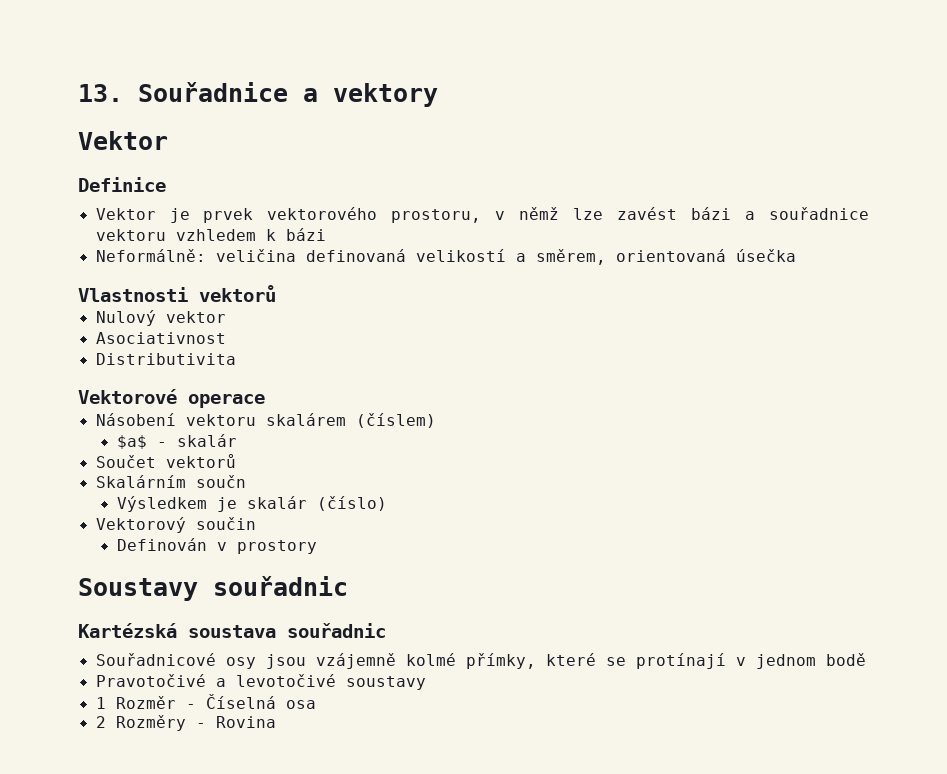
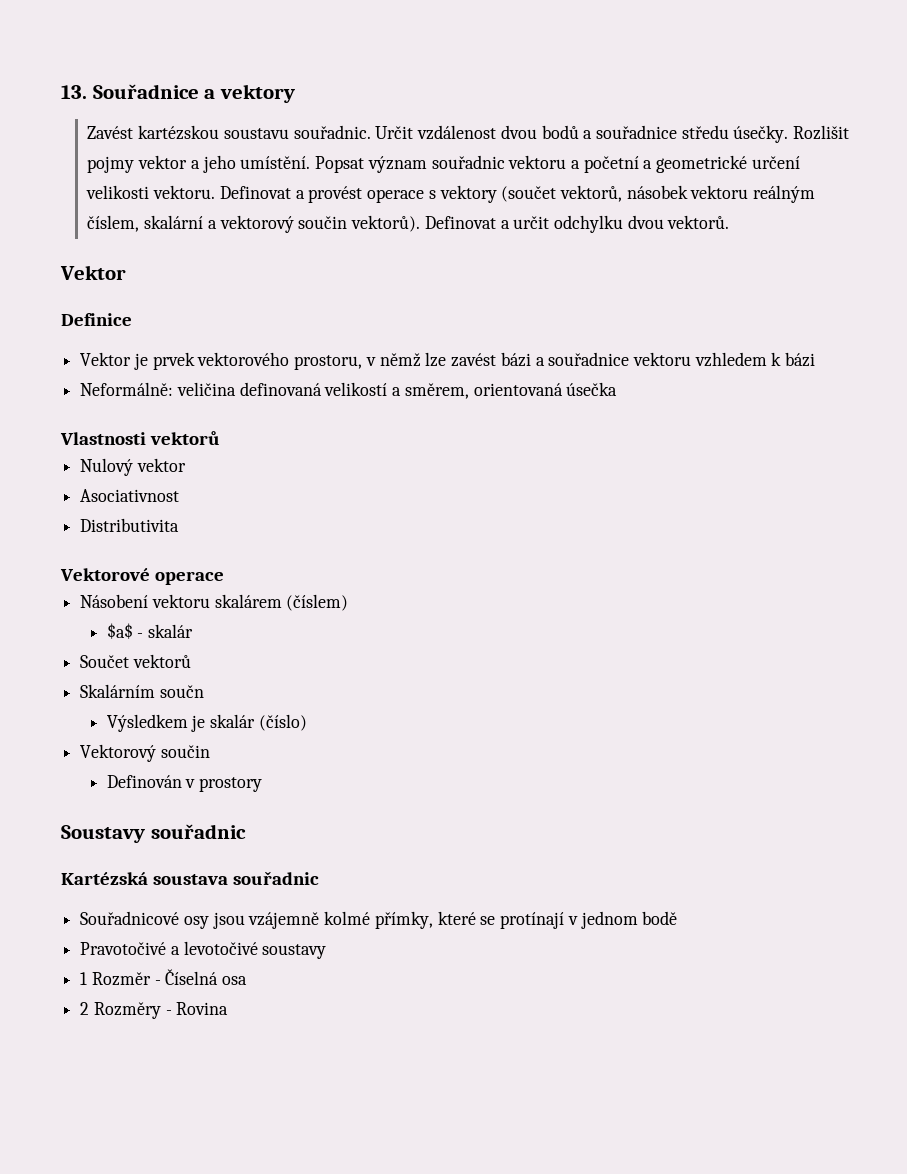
(438, 95) none -> [87,125,850,143] [87,155,800,173] [86,185,816,203] [87,215,730,233] // Zavést kartézskou soustavu souřadnic. Určit vzdálenost dvou bodů a souřadnice středu úsečky. Rozlišit pojmy vektor a jeho umístění. Popsat význam souřadnic vektoru a početní a geometrické určení velikosti vektoru. Definovat a provést operace s vektory (součet vektorů, násobek vektoru reálným číslem, skalární a vektorový součin vektorů). Definovat a určit odchylku dvou vektorů.

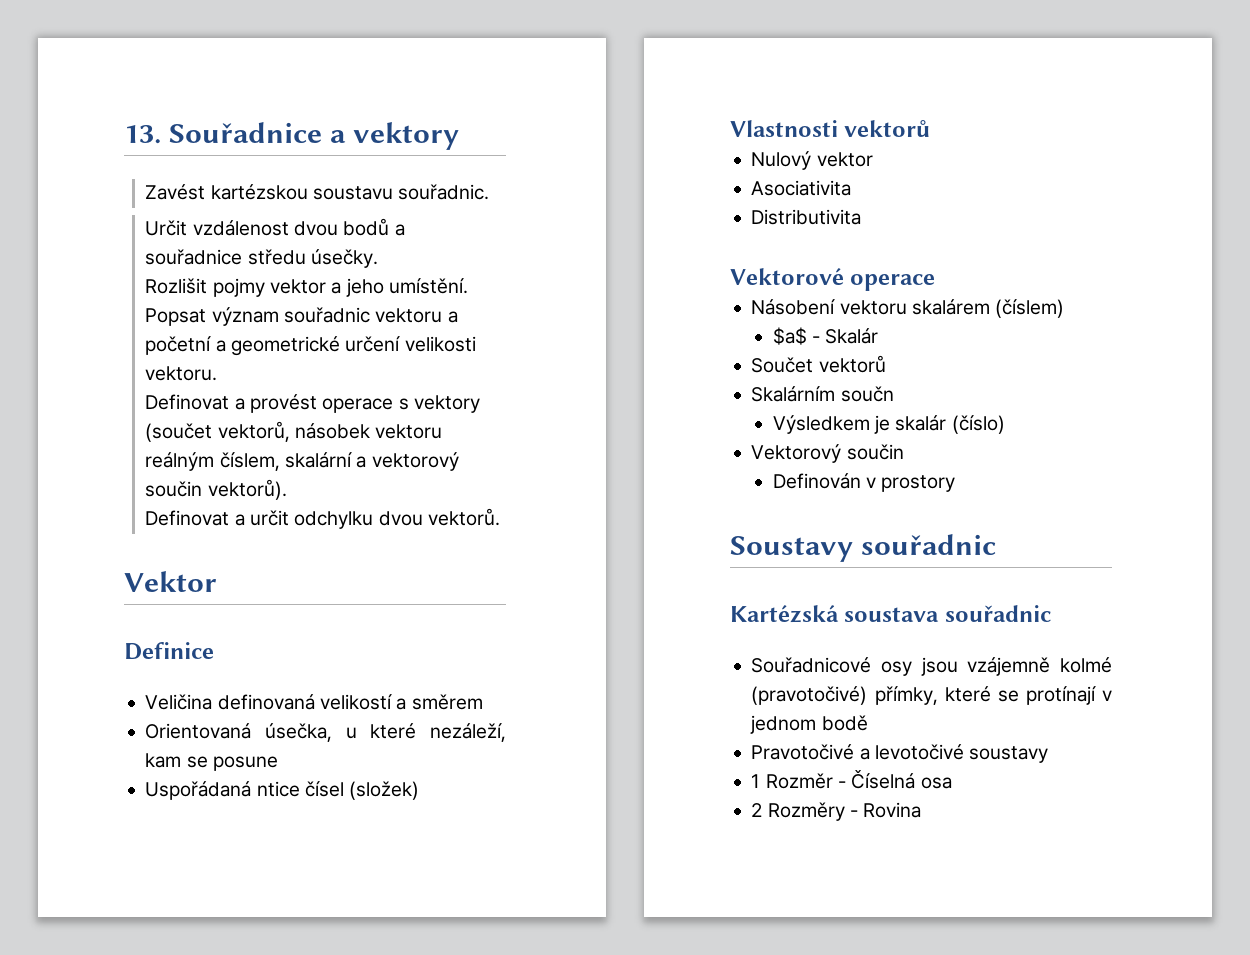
(371, 132) none -> (490, 192) //
(789, 134) none -> (379, 258) //
(216, 192) none -> (218, 373) //
(421, 223) none -> (287, 489) //
[80,352,816,370] [80,382,618,399] Vektor je prvek vektorového prostoru, v němž lze zavést bázi a souřadnice vektoru vzhledem k bázi // Neformálně: veličina definovaná velikostí a směrem, orientovaná úsečka -> [145,694,483,710] [145,723,506,742] [145,753,278,771] [145,781,420,800] Veličina definovaná velikostí a směrem // Orientovaná úsečka, u které nezáleží, kam se posune // Uspořádaná ntice čísel (složek)
[80,489,180,502] Asociativnost -> [751,180,852,196] Asociativita
[148,624,194,638] skalár -> [825,328,879,344] Skalár
(371, 918) none -> [751,686,868,705] (pravotočivé)

